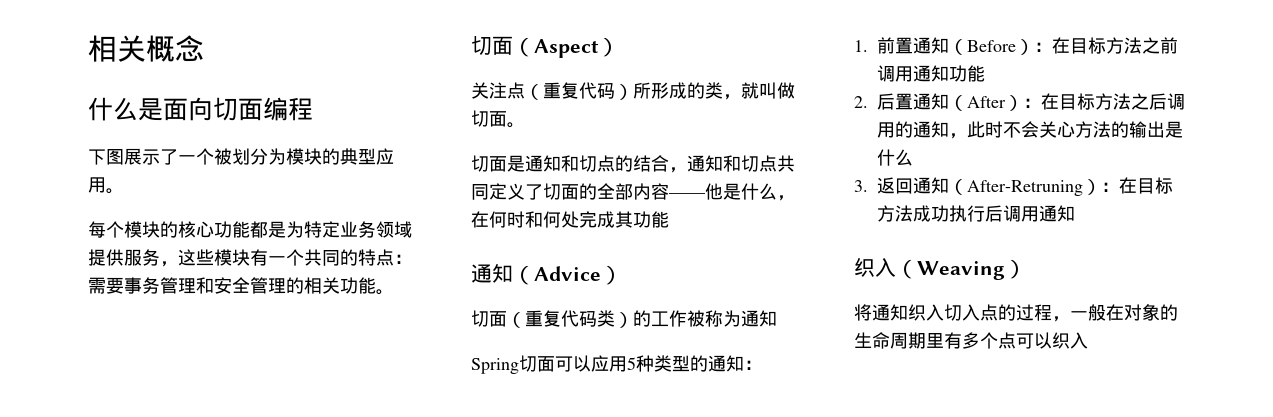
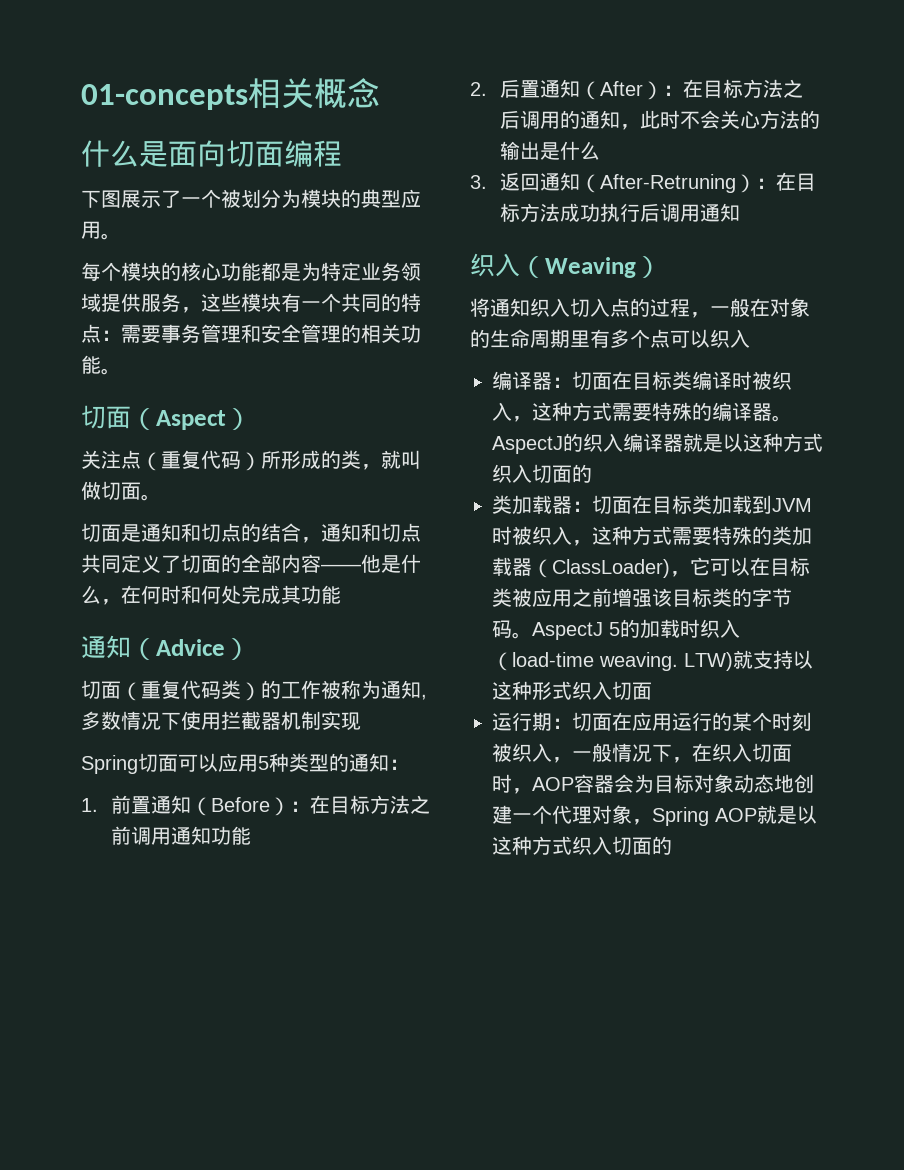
(88, 48) none -> [81,84,248,110] 01-concepts
(777, 318) none -> [421,694,427,700] [81,711,361,731] ,多数情况下使用拦截器机制实现
(1088, 340) none -> [492,371,792,390] [492,402,792,422] [492,433,823,454] [492,464,592,483] [492,495,812,515] [492,526,812,546] [492,557,810,578] [492,588,792,607] [492,619,740,640] [492,650,813,671] [492,681,652,700] [492,712,812,731] [492,743,792,763] [492,774,814,794] [492,805,817,826] [492,836,672,855] // 编译器：切面在目标类编译时被织入，这种方式需要特殊的编译器。AspectJ的织入编译器就是以这种方式织入切面的 // 类加载器：切面在目标类加载到JVM时被织入，这种方式需要特殊的类加载器（ClassLoader)，它可以在目标类被应用之前增强该目标类的字节码。AspectJ 5的加载时织入（load-time weaving. LTW)就支持以这种形式织入切面 // 运行期：切面在应用运行的某个时刻被织入，一般情况下，在织入切面时，AOP容器会为目标对象动态地创建一个代理对象，Spring AOP就是以这种方式织入切面的

